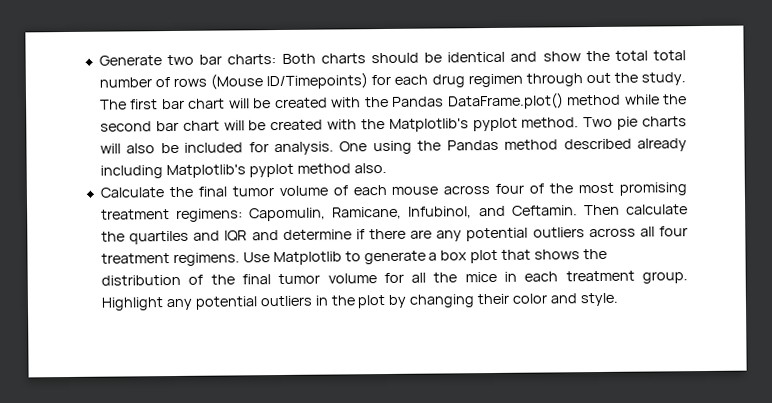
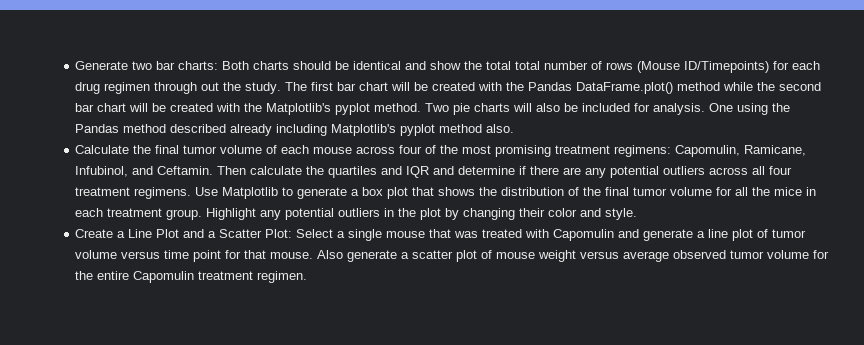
(618, 299) none -> [75,229,807,241] [75,250,830,262] [75,271,308,283] // Create a Line Plot and a Scatter Plot: Select a single mouse that was treated with Capomulin and generate a line plot of tumor volume versus time point for that mouse. Also generate a scatter plot of mouse weight versus average observed tumor volume for the entire Capomulin treatment regimen.

